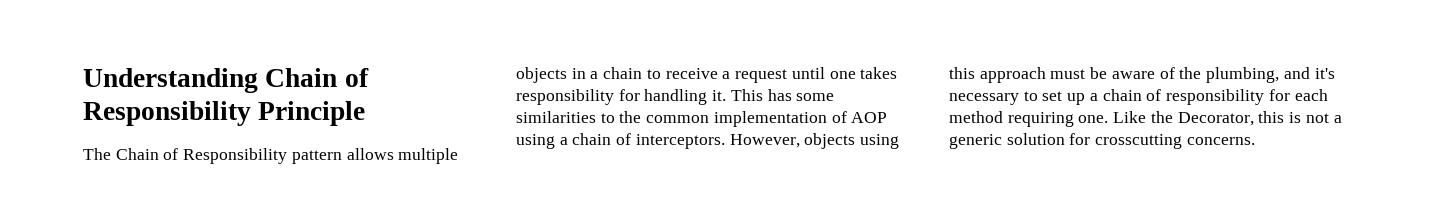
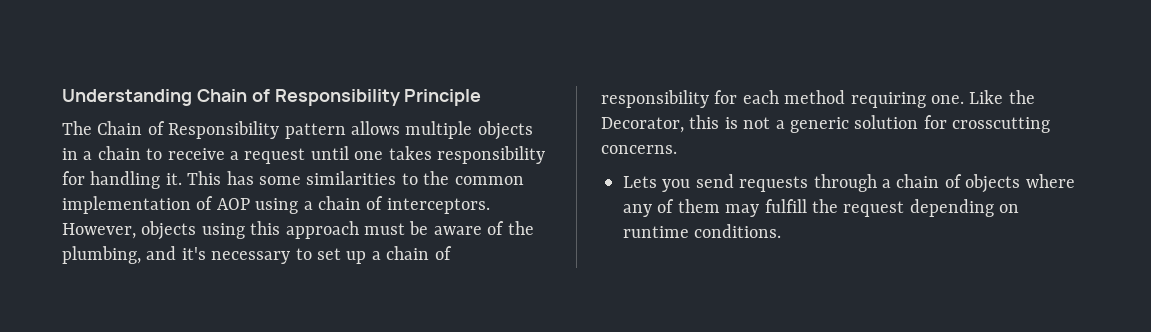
(1255, 141) none -> [623,174,1075,193] [623,199,1020,217] [623,224,782,238] // Lets you send requests through a chain of objects where any of them may fulfill the request depending on runtime conditions.

